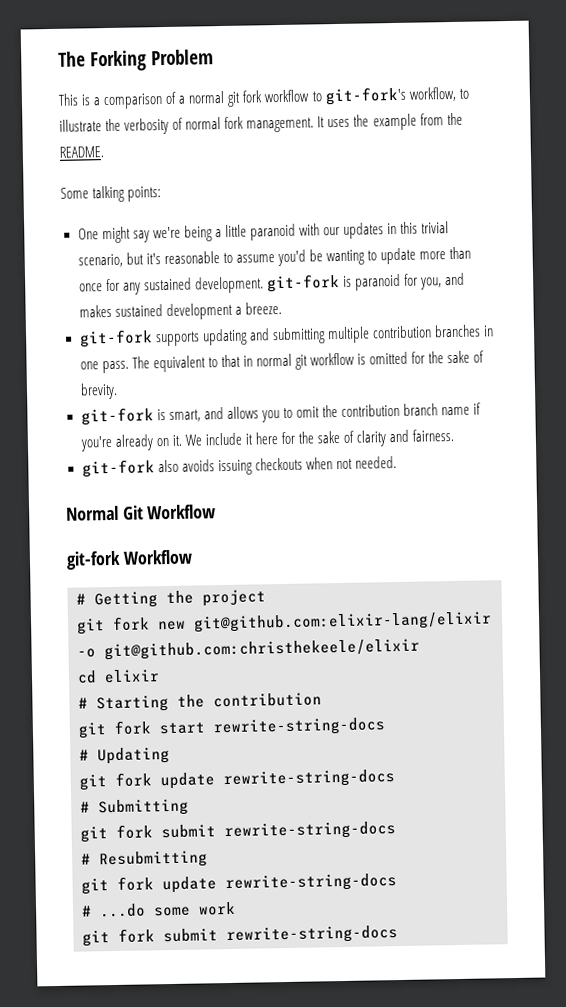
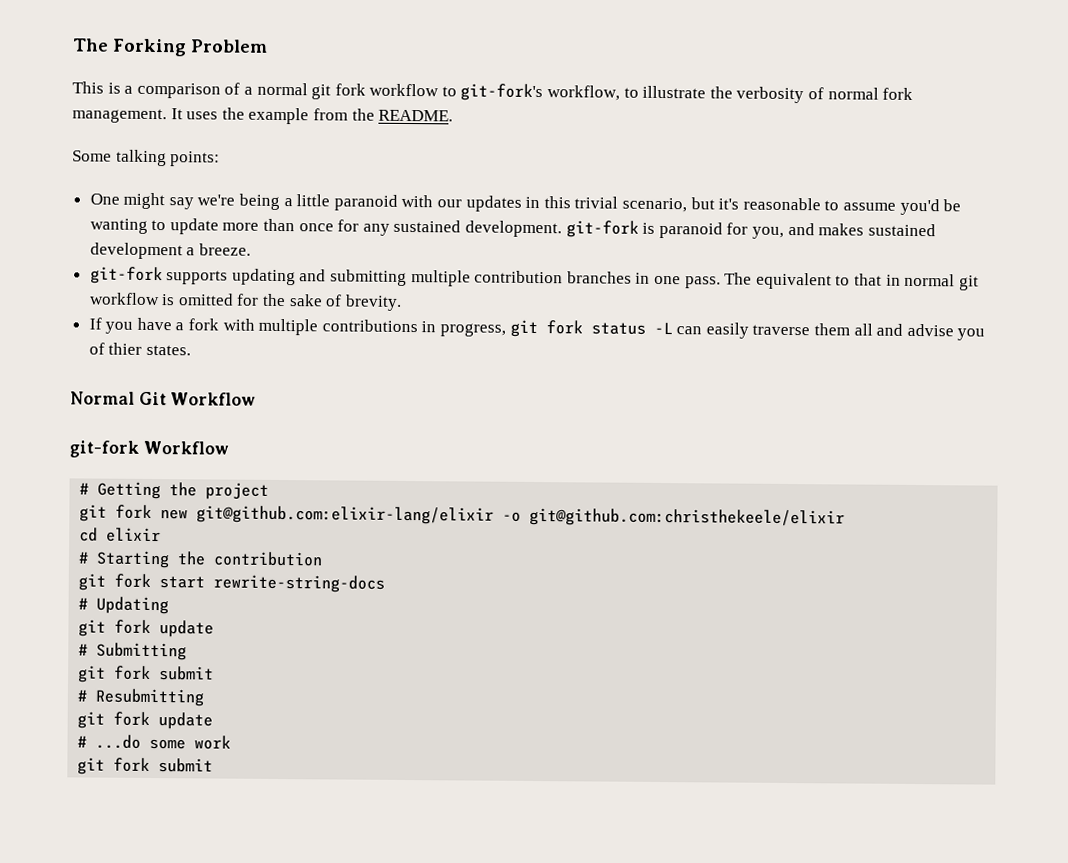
[80,402,482,426] [79,428,455,452] [81,456,397,478] git-fork is smart, and allows you to omit the contribution branch name if you're already on it. We include it here for the sake of clarity and fairness. // git-fork also avoids issuing checkouts when not needed. -> [88,317,986,341] [88,342,191,356] If you have a fork with multiple contributions in progress, git fork status -L can easily traverse them all and advise you of thier states.
[223,769,395,789] rewrite-string-docs -> (215, 629) none
[224,821,396,841] rewrite-string-docs -> (215, 673) none
[225,873,397,893] rewrite-string-docs -> (214, 721) none
[226,925,398,945] rewrite-string-docs -> (214, 765) none

